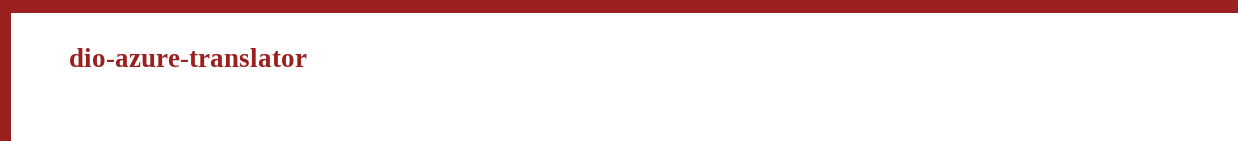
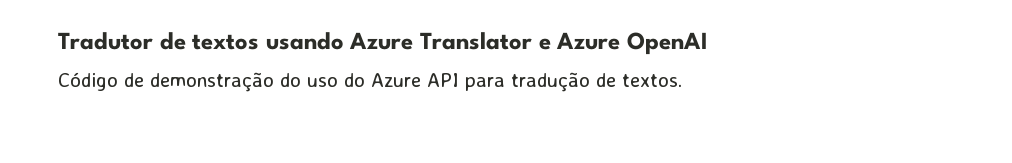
[69,48,307,67] dio-azure-translator -> [58,32,708,55] [58,72,682,92] Tradutor de textos usando Azure Translator e Azure OpenAI // Código de demonstração do uso do Azure API para tradução de textos.

